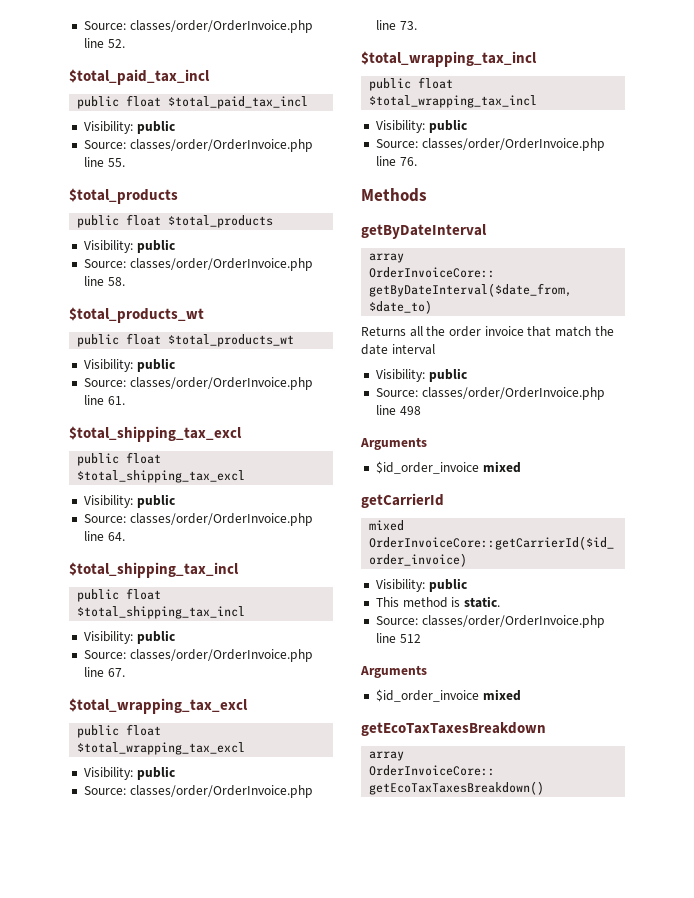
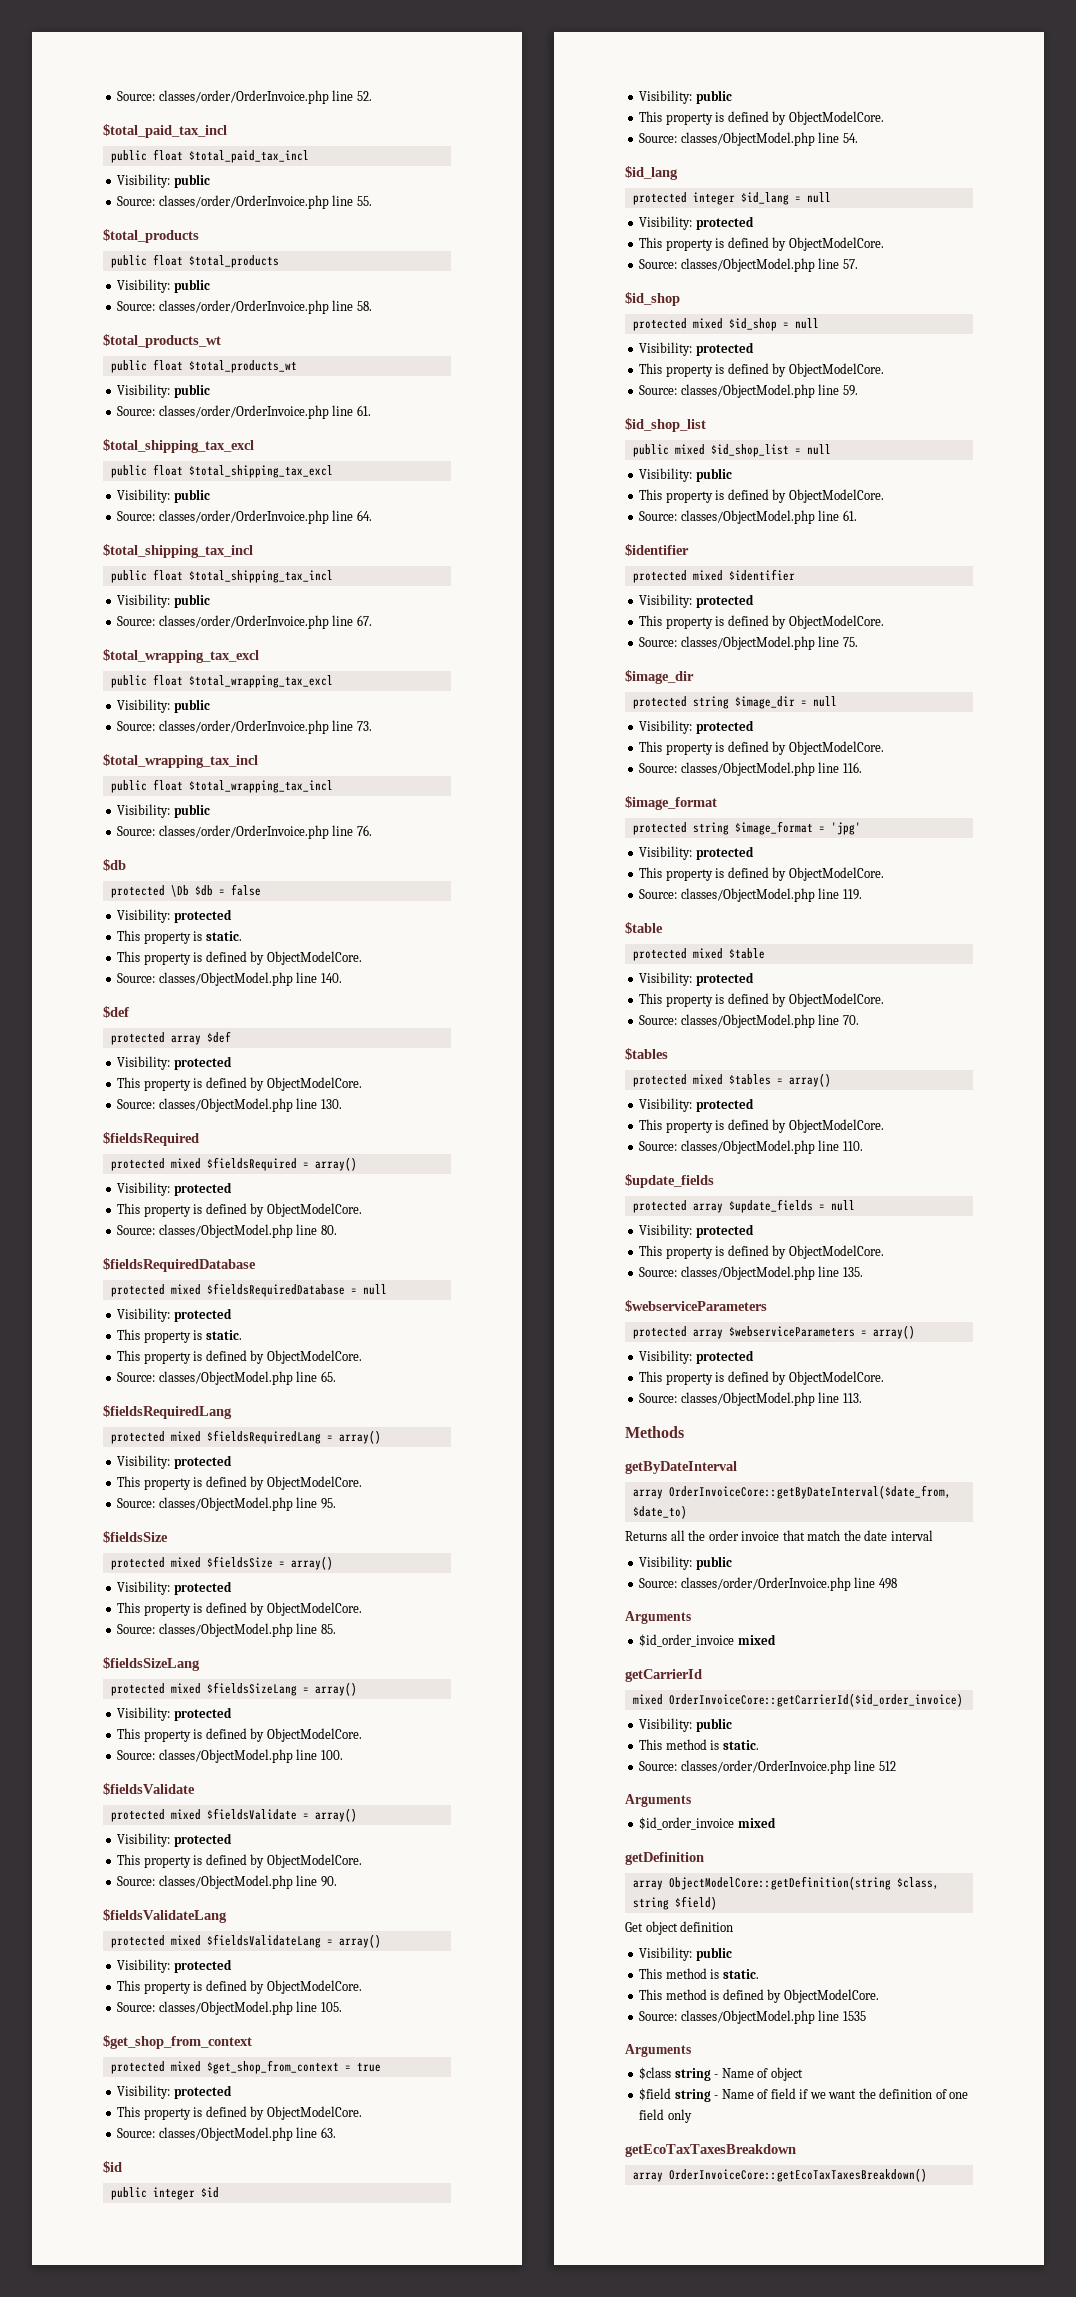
(417, 161) none -> [103,859,126,871] [110,884,261,898] [117,909,232,923] [117,930,242,944] [117,951,362,965] [117,972,342,986] [103,1006,129,1018] [110,1031,231,1045] [117,1056,232,1070] [117,1077,362,1091] [117,1098,342,1112] [103,1132,199,1146] [110,1157,357,1171] [117,1182,232,1196] [117,1203,362,1217] [117,1224,337,1238] [103,1258,256,1272] [110,1283,387,1297] [117,1308,232,1322] [117,1329,242,1343] [117,1350,362,1364] [117,1371,336,1385] [103,1405,232,1419] [110,1430,381,1444] [117,1455,232,1469] [117,1476,362,1490] [117,1497,336,1511] [103,1531,168,1543] [110,1556,333,1570] [117,1581,232,1595] [117,1602,362,1616] [117,1623,336,1637] [103,1657,200,1671] [110,1682,357,1696] [117,1707,232,1721] [117,1728,362,1742] [117,1749,343,1763] [103,1783,195,1795] [110,1808,357,1822] [117,1833,232,1847] [117,1854,362,1868] [117,1875,337,1889] [103,1909,227,1923] [110,1934,381,1948] [117,1959,232,1973] [117,1980,362,1994] [117,2001,342,2015] [103,2035,252,2049] [110,2060,381,2074] [117,2085,232,2099] [117,2106,362,2120] [117,2127,336,2141] [103,2161,122,2173] [110,2187,219,2200] [639,90,732,104] [639,111,884,125] [639,132,858,146] [625,166,678,180] [632,192,831,205] [639,216,754,230] [639,237,884,251] [639,258,858,272] [625,292,680,306] [632,318,819,331] [639,342,754,356] [639,363,884,377] [639,384,858,398] [625,418,706,432] [632,444,831,457] [639,468,732,482] [639,489,884,503] [639,510,857,524] [625,544,689,556] [632,569,795,583] [639,594,754,608] [639,615,884,629] [639,636,858,650] [625,670,694,684] [632,696,837,709] [639,720,754,734] [639,741,884,755] [639,762,862,776] [625,796,717,810] [632,821,861,835] [639,846,754,860] [639,867,884,881] [639,888,862,902] [625,922,663,934] [632,948,765,961] [639,972,754,986] [639,993,884,1007] [639,1014,859,1028] [625,1048,668,1060] [632,1073,831,1087] [639,1098,754,1112] [639,1119,884,1133] [639,1140,863,1154] [625,1174,714,1188] [632,1199,855,1213] [639,1224,754,1238] [639,1245,884,1259] [639,1266,863,1280] [625,1300,767,1312] [632,1325,915,1339] [639,1350,754,1364] [639,1371,884,1385] [639,1392,862,1406] // $db // protected \Db $db = false // Visibility: protected // This property is static. // This property is defined by ObjectModelCore. // Source: classes/ObjectModel.php line 140. // $def // protected array $def // Visibility: protected // This property is defined by ObjectModelCore. // Source: classes/ObjectModel.php line 130. // $fieldsRequired // protected mixed $fieldsRequired = array() // Visibility: protected // This property is defined by ObjectModelCore. // Source: classes/ObjectModel.php line 80. // $fieldsRequiredDatabase // protected mixed $fieldsRequiredDatabase = null // Visibility: protected // This property is static. // This property is defined by ObjectModelCore. // Source: classes/ObjectModel.php line 65. // $fieldsRequiredLang // protected mixed $fieldsRequiredLang = array() // Visibility: protected // This property is defined by ObjectModelCore. // Source: classes/ObjectModel.php line 95. // $fieldsSize // protected mixed $fieldsSize = array() // Visibility: protected // This property is defined by ObjectModelCore. // Source: classes/ObjectModel.php line 85. // $fieldsSizeLang // protected mixed $fieldsSizeLang = array() // Visibility: protected // This property is defined by ObjectModelCore. // Source: classes/ObjectModel.php line 100. // $fieldsValidate // protected mixed $fieldsValidate = array() // Visibility: protected // This property is defined by ObjectModelCore. // Source: classes/ObjectModel.php line 90. // $fieldsValidateLang // protected mixed $fieldsValidateLang = array() // Visibility: protected // This property is defined by ObjectModelCore. // Source: classes/ObjectModel.php line 105. // $get_shop_from_context // protected mixed $get_shop_from_context = true // Visibility: protected // This property is defined by ObjectModelCore. // Source: classes/ObjectModel.php line 63. // $id // public integer $id // Visibility: public // This property is defined by ObjectModelCore. // Source: classes/ObjectModel.php line 54. // $id_lang // protected integer $id_lang = null // Visibility: protected // This property is defined by ObjectModelCore. // Source: classes/ObjectModel.php line 57. // $id_shop // protected mixed $id_shop = null // Visibility: protected // This property is defined by ObjectModelCore. // Source: classes/ObjectModel.php line 59. // $id_shop_list // public mixed $id_shop_list = null // Visibility: public // This property is defined by ObjectModelCore. // Source: classes/ObjectModel.php line 61. // $identifier // protected mixed $identifier // Visibility: protected // This property is defined by ObjectModelCore. // Source: classes/ObjectModel.php line 75. // $image_dir // protected string $image_dir = null // Visibility: protected // This property is defined by ObjectModelCore. // Source: classes/ObjectModel.php line 116. // $image_format // protected string $image_format = 'jpg' // Visibility: protected // This property is defined by ObjectModelCore. // Source: classes/ObjectModel.php line 119. // $table // protected mixed $table // Visibility: protected // This property is defined by ObjectModelCore. // Source: classes/ObjectModel.php line 70. // $tables // protected mixed $tables = array() // Visibility: protected // This property is defined by ObjectModelCore. // Source: classes/ObjectModel.php line 110. // $update_fields // protected array $update_fields = null // Visibility: protected // This property is defined by ObjectModelCore. // Source: classes/ObjectModel.php line 135. // $webserviceParameters // protected array $webserviceParameters = array() // Visibility: protected // This property is defined by ObjectModelCore. // Source: classes/ObjectModel.php line 113.
(521, 695) none -> [625,1852,704,1865] [632,1876,939,1890] [632,1896,717,1910] [625,1921,734,1935] [639,1947,732,1961] [639,1968,759,1979] [639,1989,879,2003] [639,2010,866,2024] [625,2044,691,2057] [639,2067,803,2081] [639,2088,969,2102] [639,2109,692,2123] // getDefinition // array ObjectModelCore::getDefinition(string $class, string $field) // Get object definition // Visibility: public // This method is static. // This method is defined by ObjectModelCore. // Source: classes/ObjectModel.php line 1535 // Arguments // $class string - Name of object // $field string - Name of field if we want the definition of one field only

